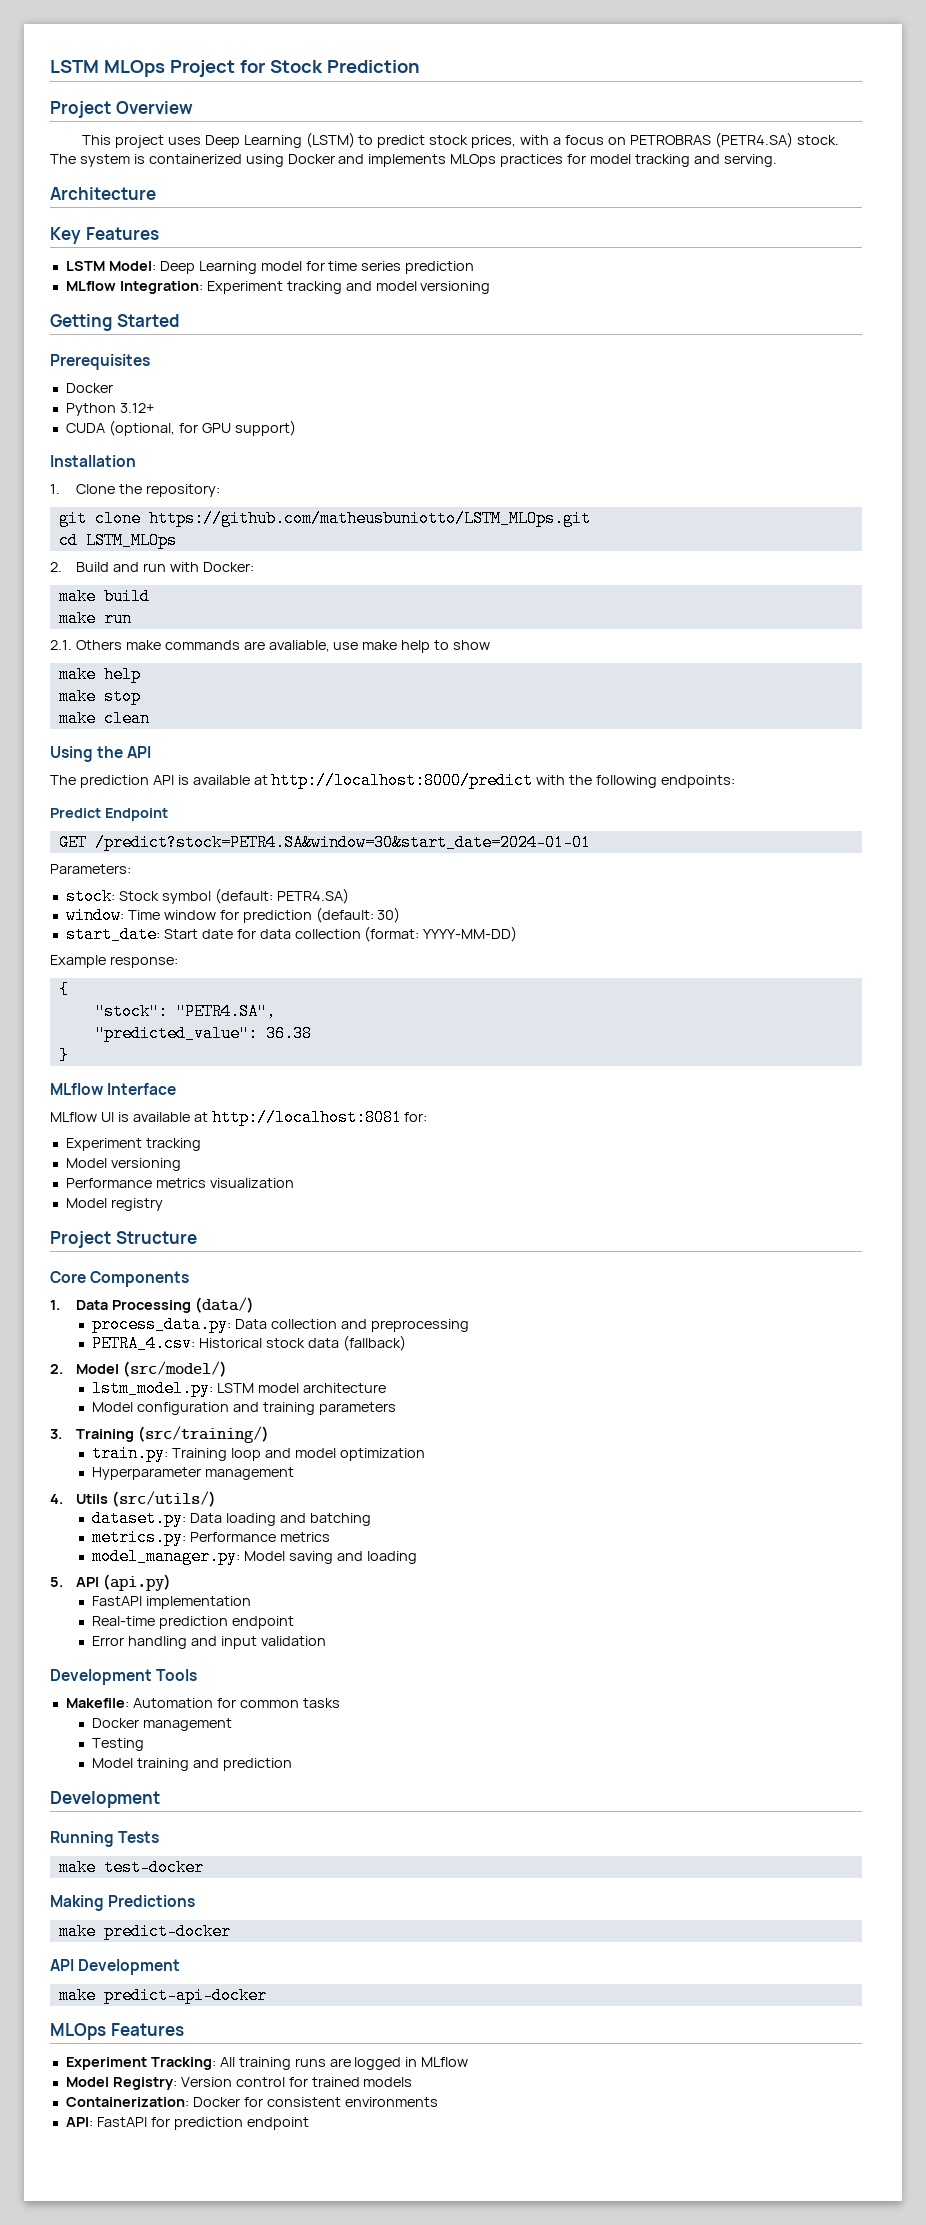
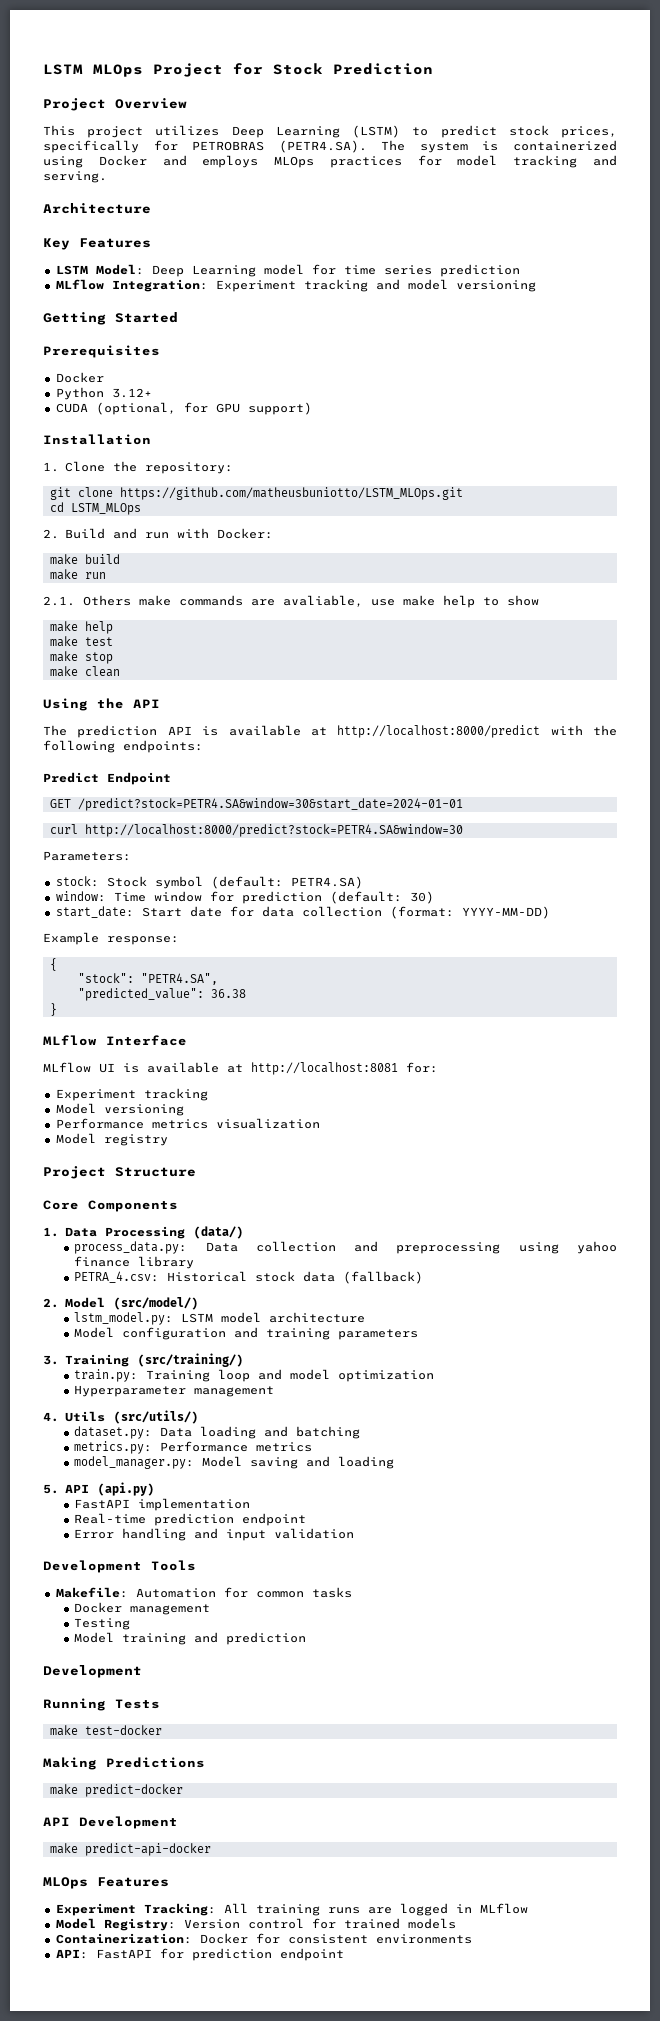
[167,137,201,145] uses -> [155,125,220,136] utilizes
[520,132,839,148] with a focus on PETROBRAS (PETR4.SA) stock. -> [43,140,367,153] specifically for PETROBRAS (PETR4.SA).
[368,154,447,167] implements -> [202,155,259,168] employs
(141, 674) none -> [49,636,113,647] // make test
(591, 842) none -> [49,824,463,837] // curl http://localhost:8000/predict?stock=PETR4.SA&window=30
(470, 1325) none -> [518,1241,617,1254] [74,1256,195,1269] using yahoo finance library

